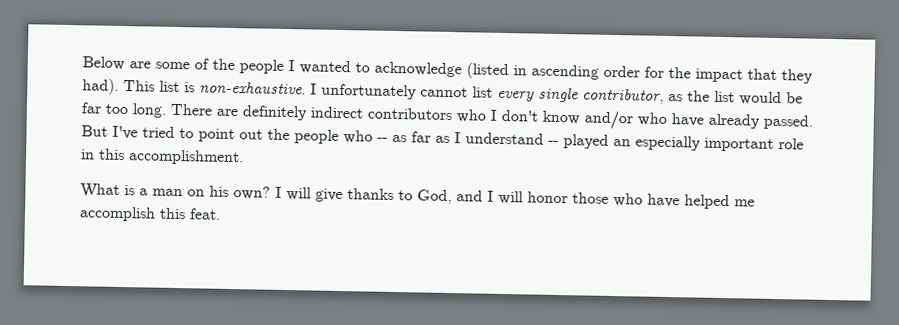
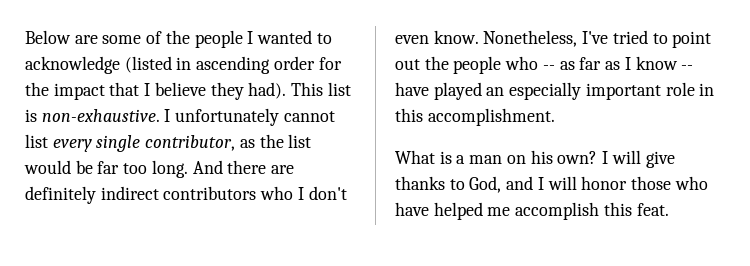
(777, 74) none -> [144,82,206,96] I believe
[170,103,213,116] There -> [192,160,267,174] And there
[542,110,813,130] [81,125,108,137] know and/or who have already passed. But -> [395,30,578,47] even know. Nonetheless,
[465,132,559,145] understand -- -> [635,56,694,70] [395,82,429,96] know -- have

